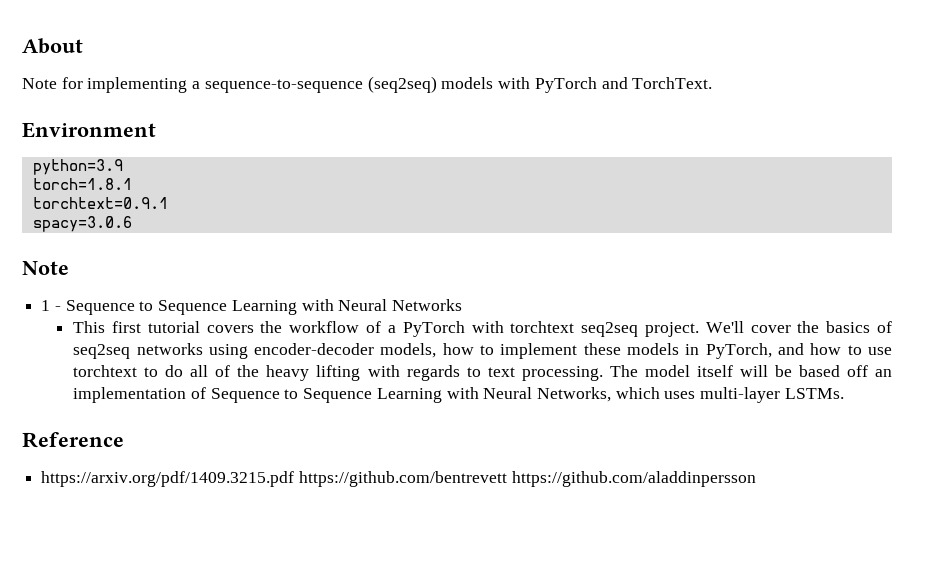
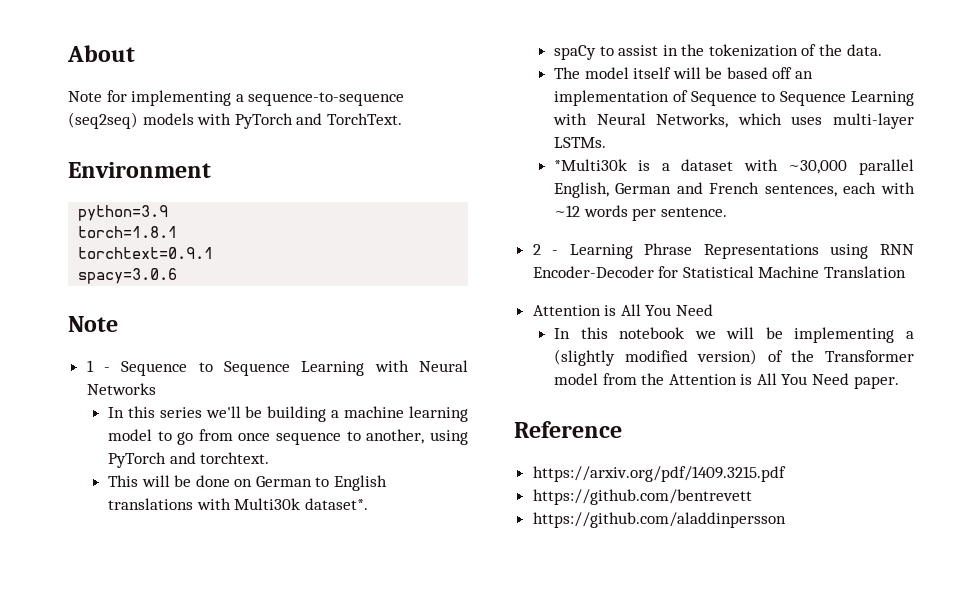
[73,321,892,337] [73,343,892,359] [73,365,603,381] This first tutorial covers the workflow of a PyTorch with torchtext seq2seq project. We'll cover the basics of seq2seq networks using encoder-decoder models, how to implement these models in PyTorch, and how to use torchtext to do all of the heavy lifting with regards to text processing. -> [107,406,469,422] [107,429,469,445] [107,452,270,468] [107,475,388,491] [107,498,368,510] [553,44,882,60] In this series we'll be building a machine learning model to go from once sequence to another, using PyTorch and torchtext. // This will be done on German to English translations with Multi30k dataset*. // spaCy to assist in the tokenization of the data. //
(844, 393) none -> [553,159,914,175] [553,182,915,198] [553,205,727,221] [532,243,914,259] [532,266,907,278] [532,304,714,316] [553,327,914,343] [553,349,914,366] [553,373,899,389] // *Multi30k is a dataset with ~30,000 parallel English, German and French sentences, each with ~12 words per sentence. // 2 - Learning Phrase Representations using RNN Encoder-Decoder for Statistical Machine Translation // Attention is All You Need // In this notebook we will be implementing a (slightly modified version) of the Transformer model from the Attention is All You Need paper.
(295, 479) none -> (786, 474) //
(507, 479) none -> (752, 497) //

